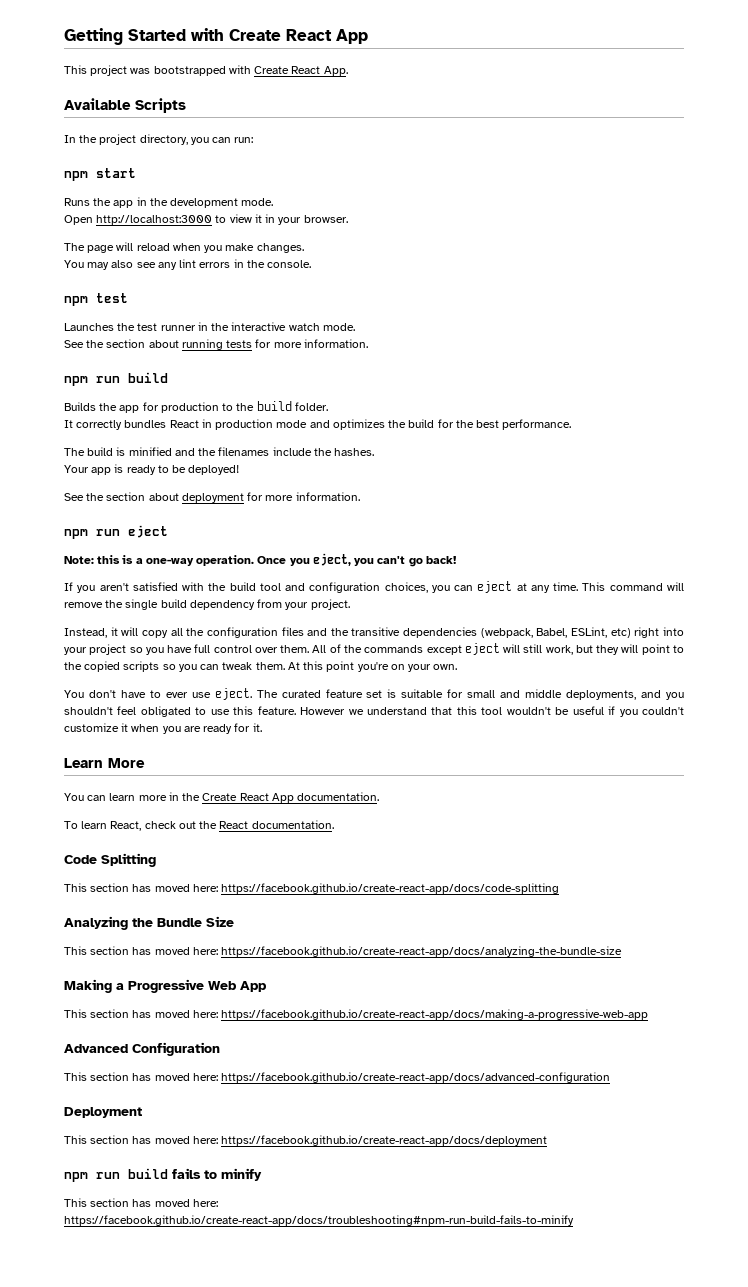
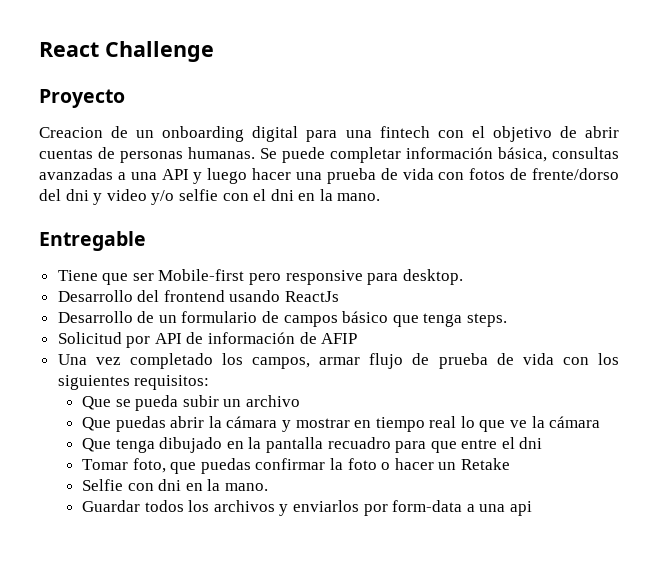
[64,28,368,45] [64,65,348,76] [64,98,186,113] [64,134,254,145] [64,168,136,181] [64,197,274,208] [64,214,348,225] [64,242,304,253] [64,259,312,270] [64,293,128,306] [64,322,355,331] [64,339,368,350] [64,372,168,386] [64,401,328,413] [64,419,572,430] [64,447,375,456] [64,464,240,475] [64,492,360,503] [64,525,168,539] [64,553,456,567] [64,581,684,593] [64,599,350,610] [64,627,684,638] [64,643,684,655] [64,661,458,672] [64,688,684,700] [64,706,685,717] [64,723,262,734] [64,758,145,768] [64,792,380,803] [64,820,334,831] [64,853,156,867] [64,883,560,894] [64,916,234,930] [64,946,623,957] [64,979,267,993] [64,1009,649,1020] [64,1042,220,1056] [64,1072,611,1083] [64,1107,142,1118] [64,1135,548,1146] [64,1168,262,1182] [64,1198,218,1207] [64,1215,574,1226] Getting Started with Create React App // This project was bootstrapped with Create React App. // Available Scripts // In the project directory, you can run: // npm start // Runs the app in the development mode. // Open http://localhost:3000 to view it in your browser. // The page will reload when you make changes. // You may also see any lint errors in the console. // npm test // Launches the test runner in the interactive watch mode. // See the section about running tests for more information. // npm run build // Builds the app for production to the build folder. // It correctly bundles React in production mode and optimizes the build for the best performance. // The build is minified and the filenames include the hashes. // Your app is ready to be deployed! // See the section about deployment for more information. // npm run eject // Note: this is a one-way operation. Once you eject, you can't go back! // If you aren't satisfied with the build tool and configuration choices, you can eject at any time. This command will remove the single build dependency from your project. // Instead, it will copy all the configuration files and the transitive dependencies (webpack, Babel, ESLint, etc) right into your project so you have full control over them. All of the commands except eject will still work, but they will point to the copied scripts so you can tweak them. At this point you're on your own. // You don't have to ever use eject. The curated feature set is suitable for small and middle deployments, and you shouldn't feel obligated to use this feature. However we understand that this tool wouldn't be useful if you couldn't customize it when you are ready for it. // Learn More // You can learn more in the Create React App documentation. // To learn React, check out the React documentation. // Code Splitting // This section has moved here: https://facebook.github.io/create-react-app/docs/code-splitting // Analyzing the Bundle Size // This section has moved here: https://facebook.github.io/create-react-app/docs/analyzing-the-bundle-size // Making a Progressive Web App // This section has moved here: https://facebook.github.io/create-react-app/docs/making-a-progressive-web-app // Advanced Configuration // This section has moved here: https://facebook.github.io/create-react-app/docs/advanced-configuration // Deployment // This section has moved here: https://facebook.github.io/create-react-app/docs/deployment // npm run build fails to minify // This section has moved here: https://facebook.github.io/create-react-app/docs/troubleshooting#npm-run-build-fails-to-minify -> [39,41,214,62] [39,89,125,108] [39,126,619,142] [39,147,619,163] [39,168,619,184] [39,189,381,205] [39,231,146,251] [57,269,463,285] [57,290,340,302] [57,311,508,327] [57,332,358,348] [57,353,620,369] [57,375,210,390] [81,395,300,411] [81,416,601,432] [81,437,543,453] [81,458,510,474] [81,479,268,491] [81,500,532,516] React Challenge // Proyecto // Creacion de un onboarding digital para una fintech con el objetivo de abrir cuentas de personas humanas. Se puede completar información básica, consultas avanzadas a una API y luego hacer una prueba de vida con fotos de frente/dorso del dni y video y/o selfie con el dni en la mano. // Entregable // Tiene que ser Mobile-first pero responsive para desktop. // Desarrollo del frontend usando ReactJs // Desarrollo de un formulario de campos básico que tenga steps. // Solicitud por API de información de AFIP // Una vez completado los campos, armar flujo de prueba de vida con los siguientes requisitos: // Que se pueda subir un archivo // Que puedas abrir la cámara y mostrar en tiempo real lo que ve la cámara // Que tenga dibujado en la pantalla recuadro para que entre el dni // Tomar foto, que puedas confirmar la foto o hacer un Retake // Selfie con dni en la mano. // Guardar todos los archivos y enviarlos por form-data a una api

